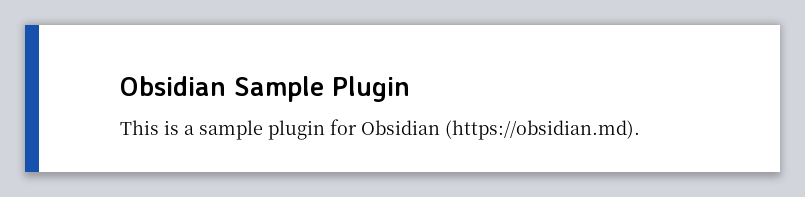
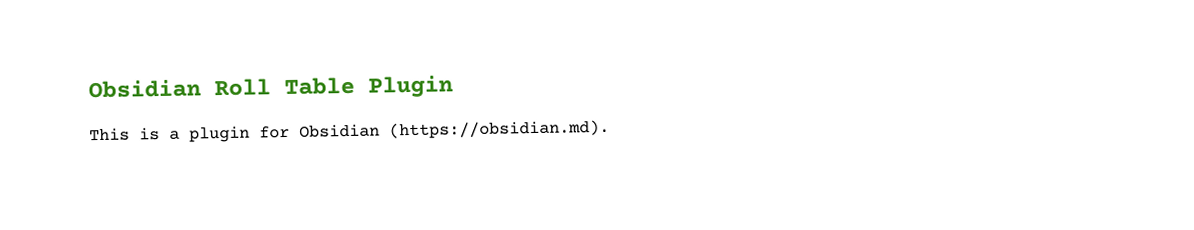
[120,76,324,102] Obsidian Sample -> [88,76,355,99] Obsidian Roll Table
[199,120,263,140] sample -> (180, 135) none

